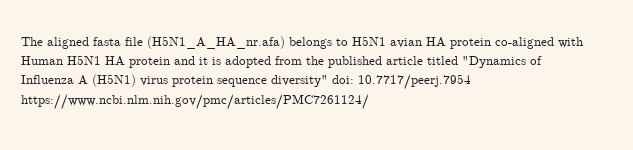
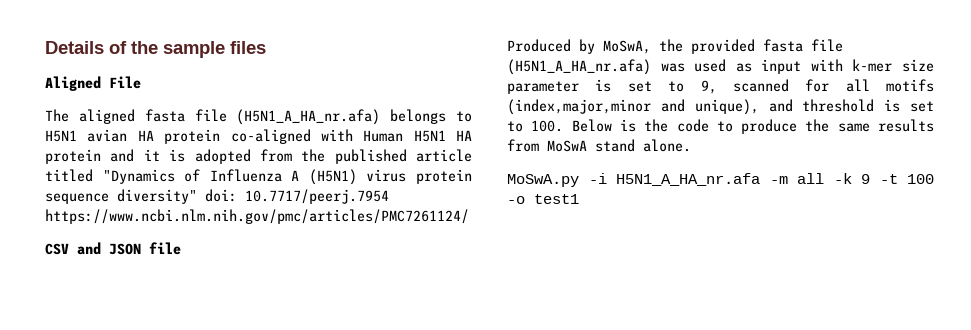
(21, 41) none -> [45,41,266,58] [45,76,141,91] Details of the sample files // Aligned File //
(369, 102) none -> [45,242,181,255] [507,39,843,54] [507,59,934,75] [507,79,934,94] [507,99,934,115] [507,119,934,134] [507,139,691,152] [507,173,934,187] [507,194,579,204] // CSV and JSON file // Produced by MoSwA, the provided fasta file (H5N1_A_HA_nr.afa) was used as input with k-mer size parameter is set to 9, scanned for all motifs (index,major,minor and unique), and threshold is set to 100. Below is the code to produce the same results from MoSwA stand alone. // MoSwA.py -i H5N1_A_HA_nr.afa -m all -k 9 -t 100 -o test1

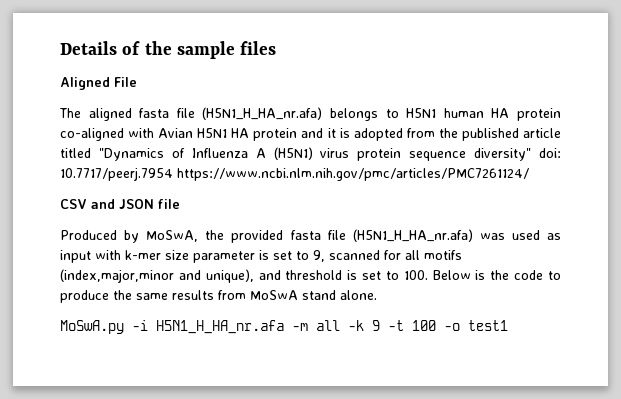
[236,109,381,125] (H5N1_A_HA_nr.afa) -> [202,107,323,120] (H5N1_H_HA_nr.afa)
[87,129,128,142] avian -> [443,108,484,118] human
[363,130,404,142] Human -> [158,128,194,138] Avian
[507,59,651,75] (H5N1_A_HA_nr.afa) -> [352,229,473,242] (H5N1_H_HA_nr.afa)
[616,173,760,186] H5N1_A_HA_nr.afa -> [156,320,284,334] H5N1_H_HA_nr.afa

